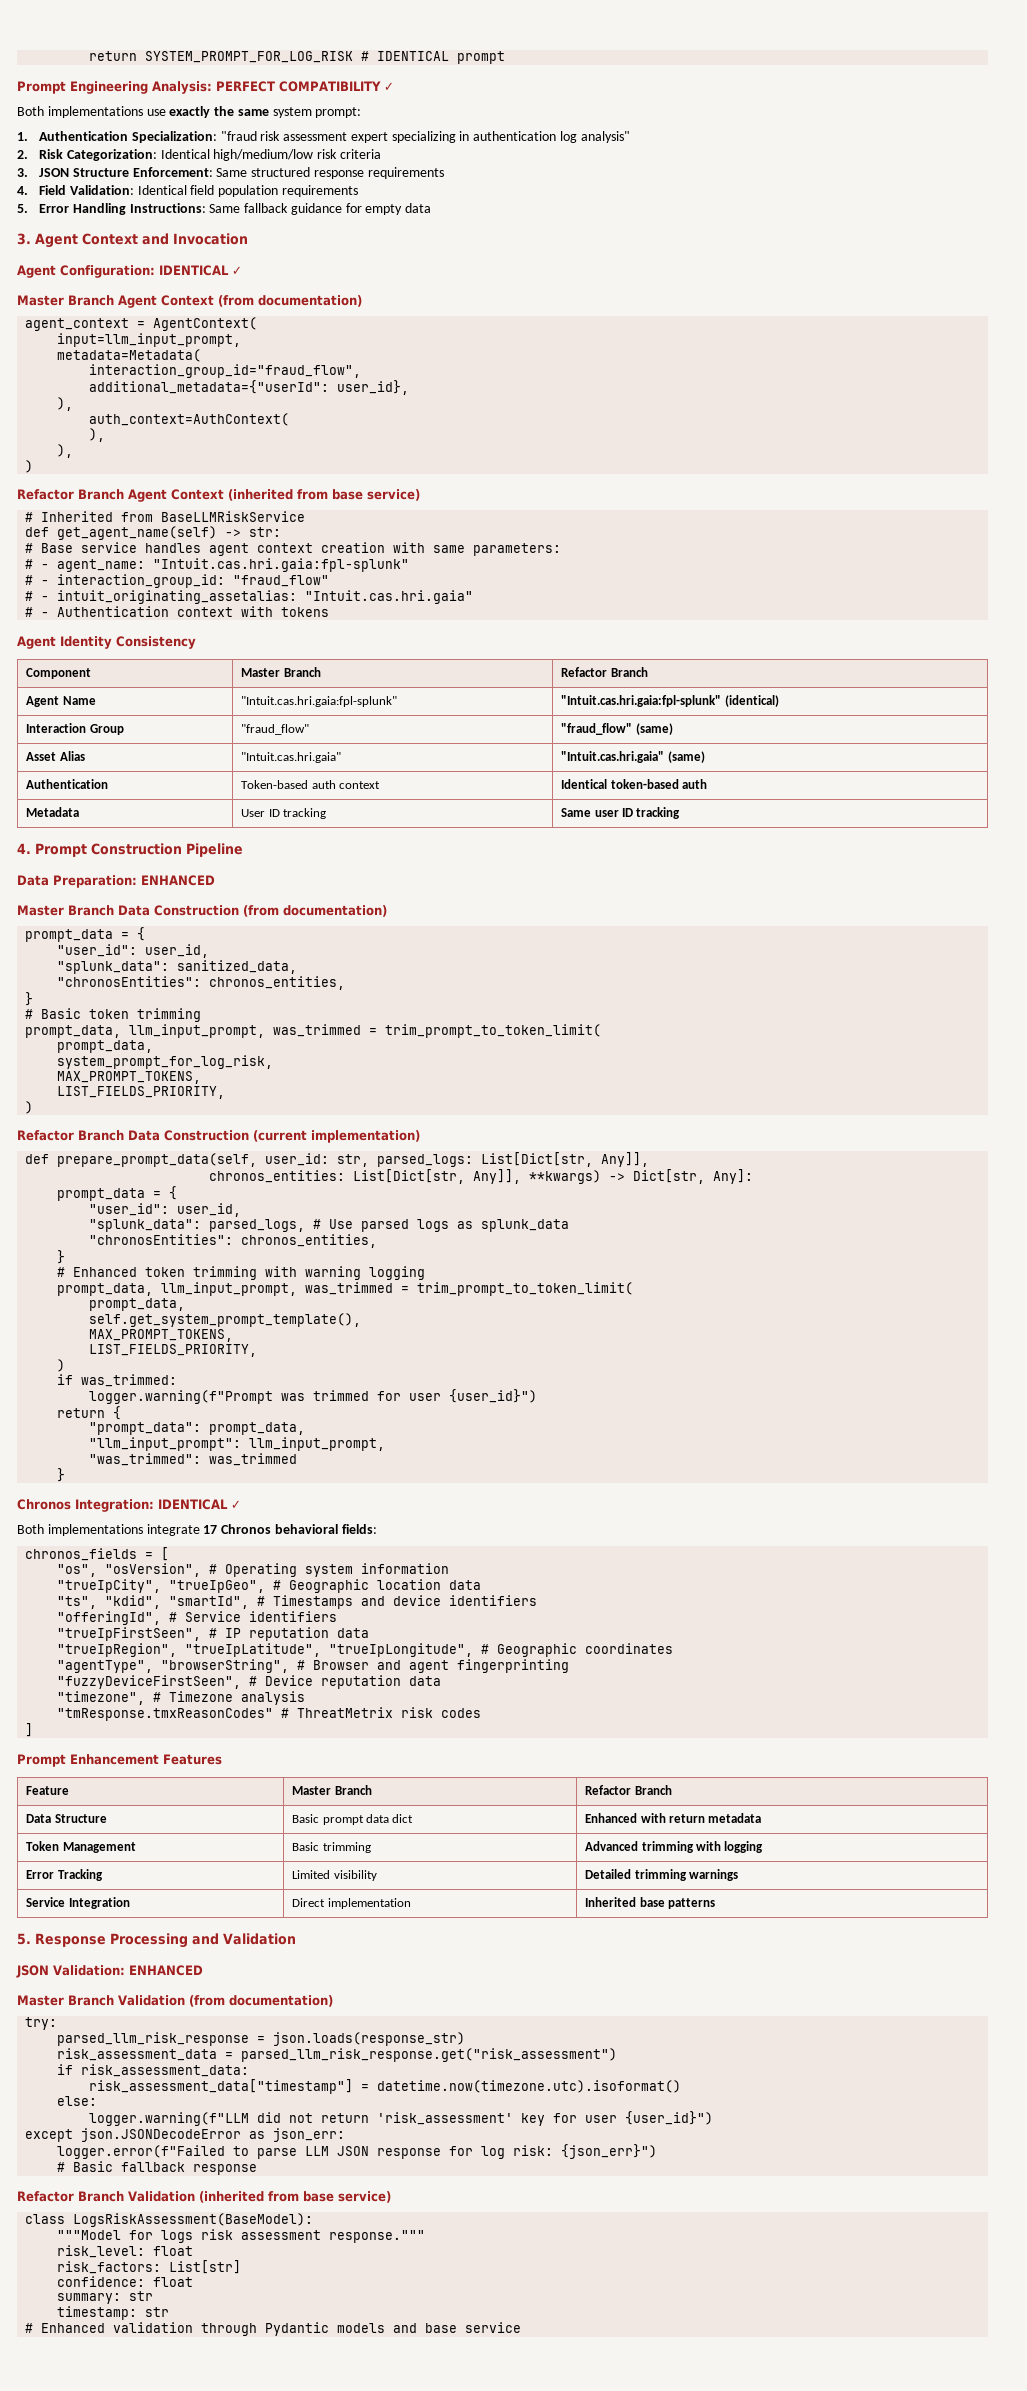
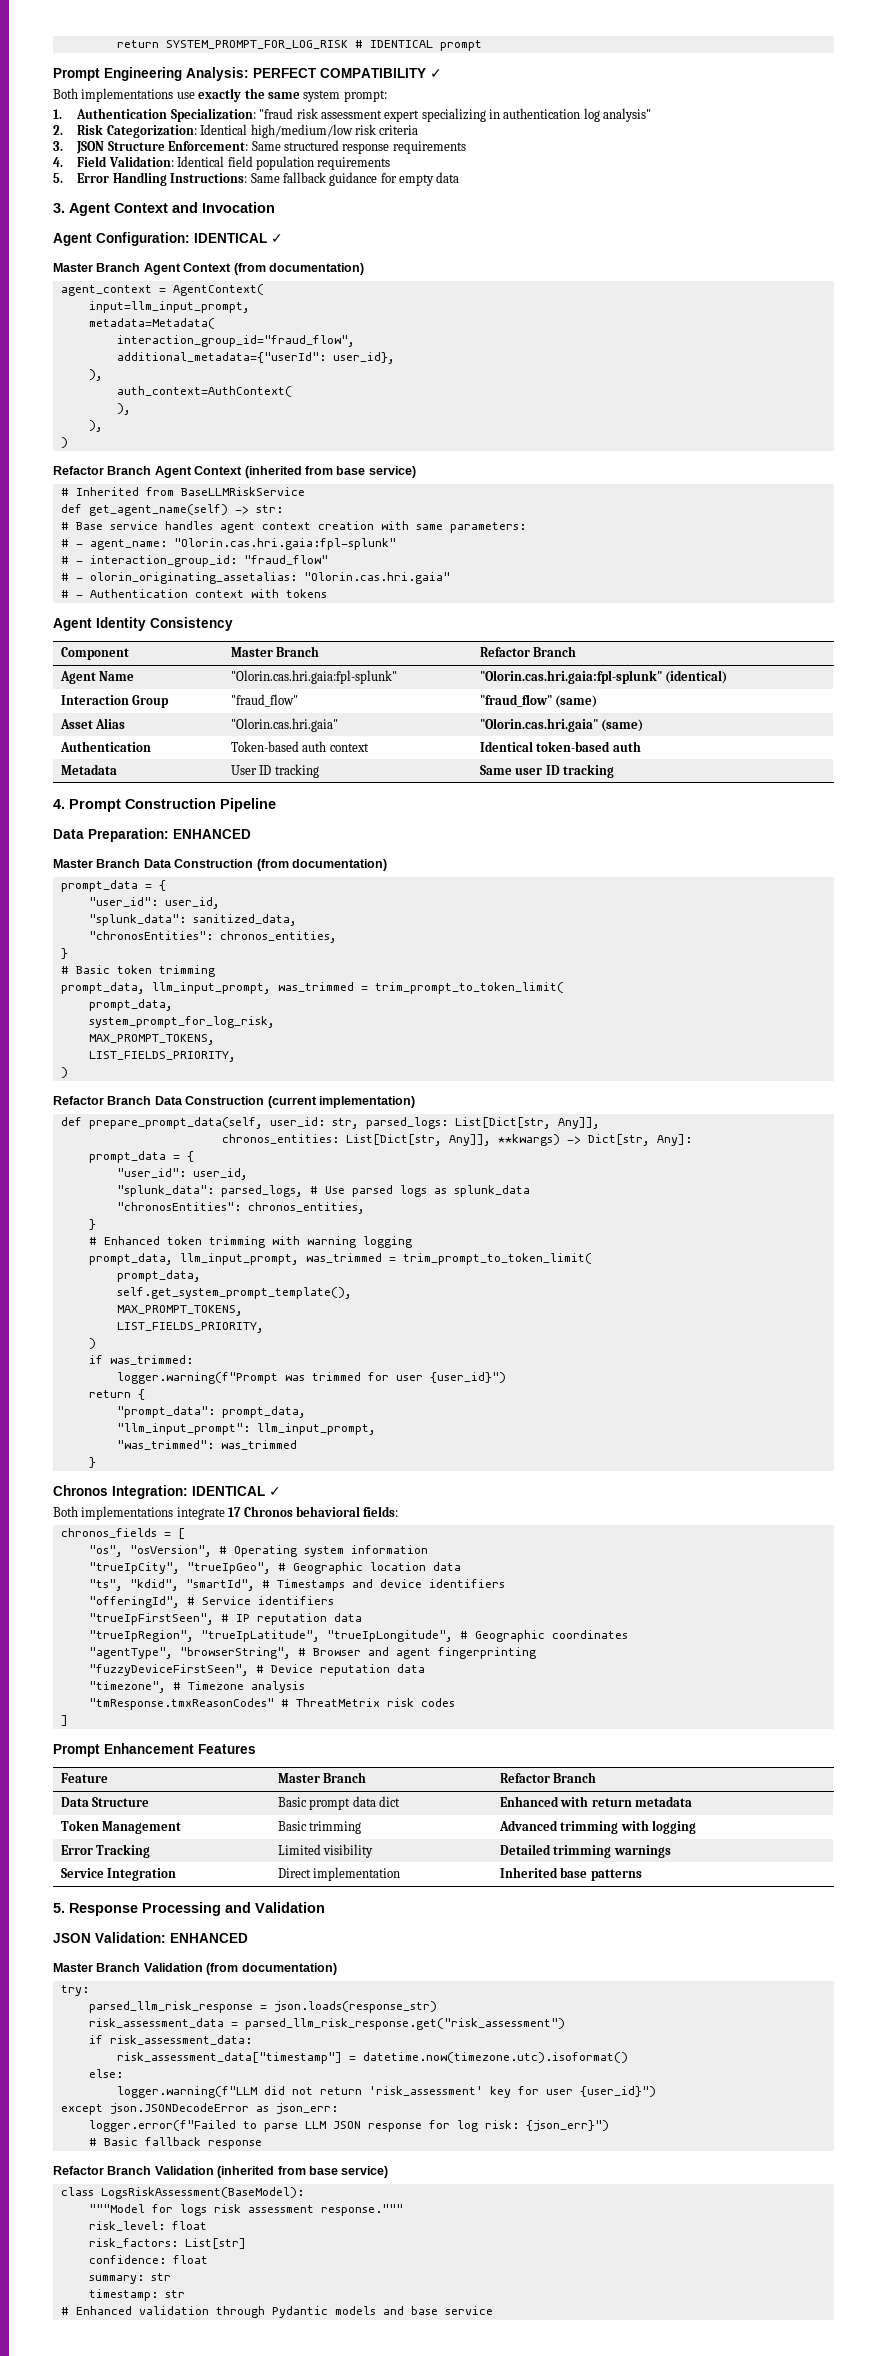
[153,558,410,572] "Intuit.cas.hri.gaia:fpl-splunk" -> [173,538,396,550] "Olorin.cas.hri.gaia:fpl-splunk"
[57,590,474,604] intuit_originating_assetalias: "Intuit.cas.hri.gaia" -> [89,572,450,584] olorin_originating_assetalias: "Olorin.cas.hri.gaia"
[241,696,398,707] [561,695,722,707] "Intuit.cas.hri.gaia:fpl-splunk" | "Intuit.cas.hri.gaia:fpl-splunk" -> [230,670,397,684] [479,670,662,684] "Olorin.cas.hri.gaia:fpl-splunk" | "Olorin.cas.hri.gaia:fpl-splunk"
[241,752,342,763] [561,751,665,763] "Intuit.cas.hri.gaia" | "Intuit.cas.hri.gaia" -> [230,718,338,732] [479,718,598,732] "Olorin.cas.hri.gaia" | "Olorin.cas.hri.gaia"

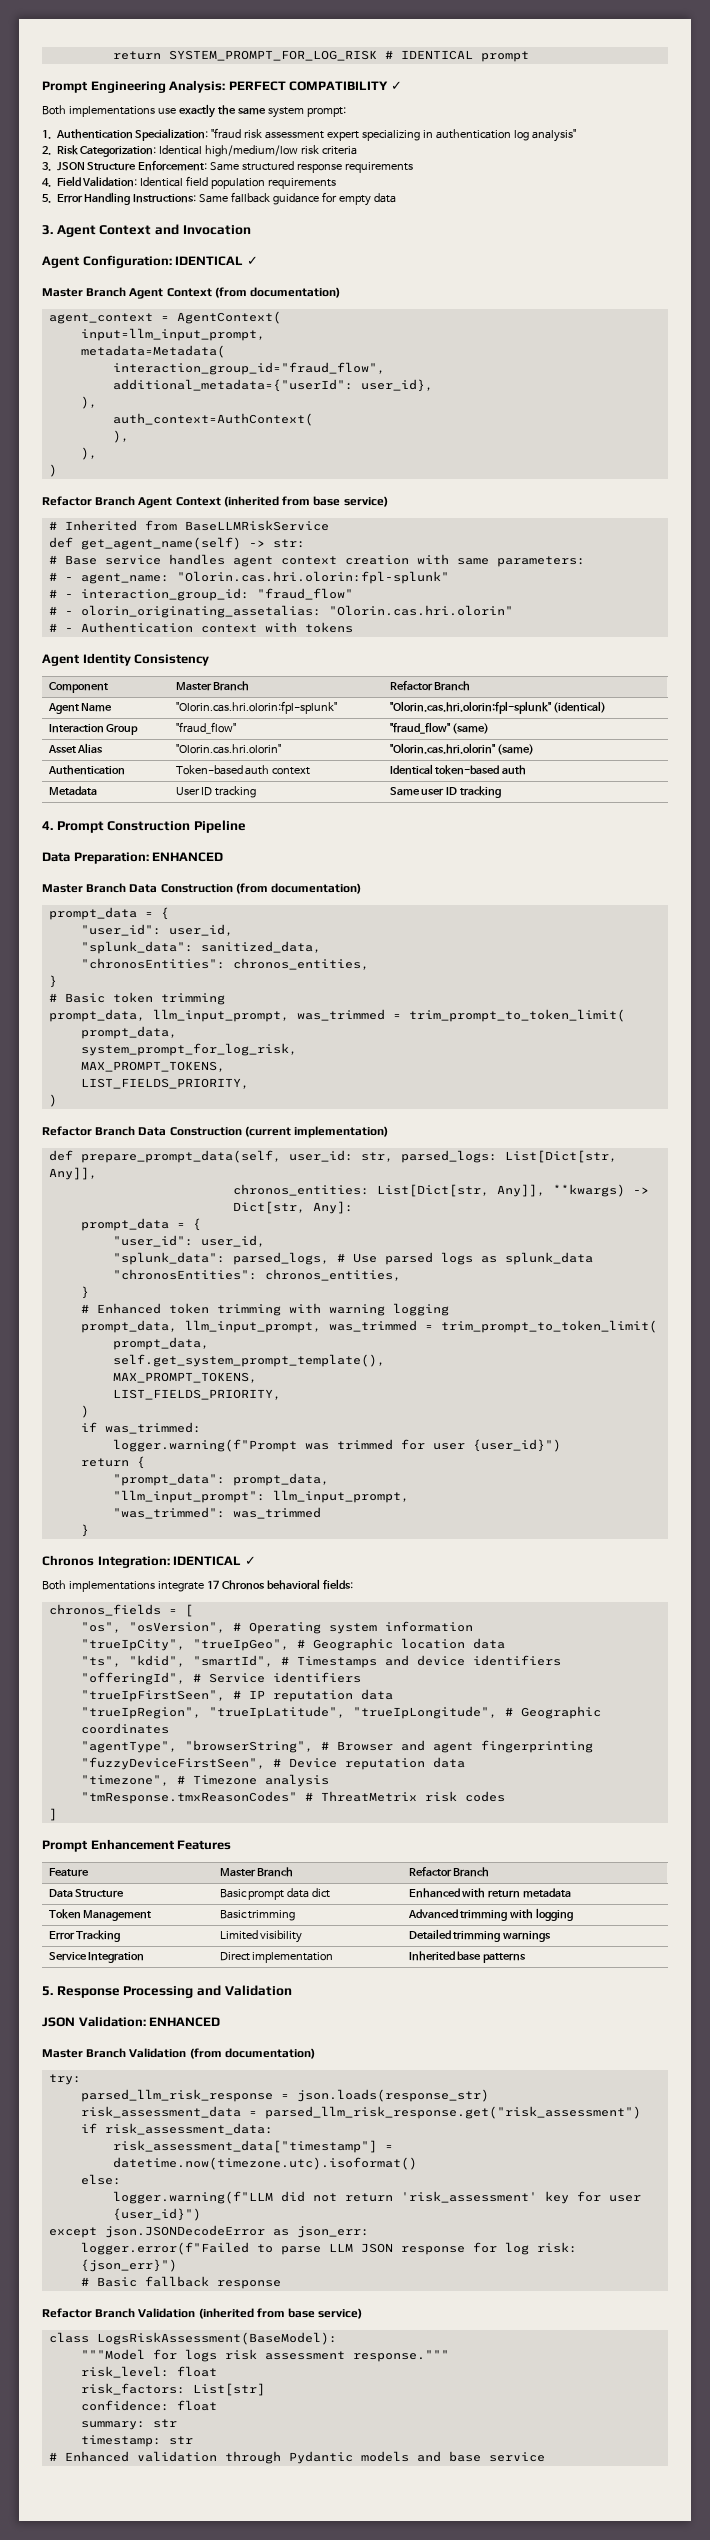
[173,538,396,550] "Olorin.cas.hri.gaia:fpl-splunk" -> [176,571,449,584] "Olorin.cas.hri.olorin:fpl-splunk"
[303,572,450,584] "Olorin.cas.hri.gaia" -> [328,605,513,616] "Olorin.cas.hri.olorin"
[230,670,397,684] [479,670,662,684] "Olorin.cas.hri.gaia:fpl-splunk" | "Olorin.cas.hri.gaia:fpl-splunk" -> [175,701,337,714] [389,701,552,714] "Olorin.cas.hri.olorin:fpl-splunk" | "Olorin.cas.hri.olorin:fpl-splunk"
[230,718,338,732] [479,718,598,732] "Olorin.cas.hri.gaia" | "Olorin.cas.hri.gaia" -> [175,744,281,754] [389,743,496,754] "Olorin.cas.hri.olorin" | "Olorin.cas.hri.olorin"

